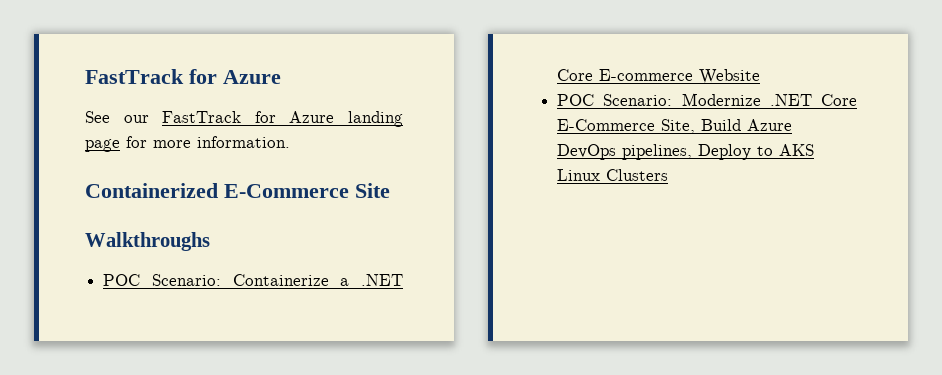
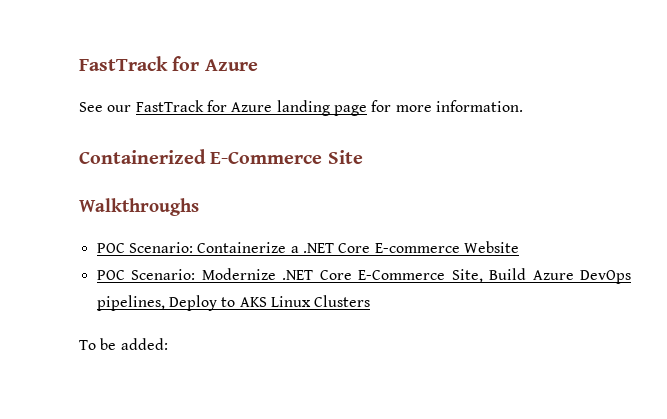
(669, 175) none -> [79,338,168,350] // To be added:

